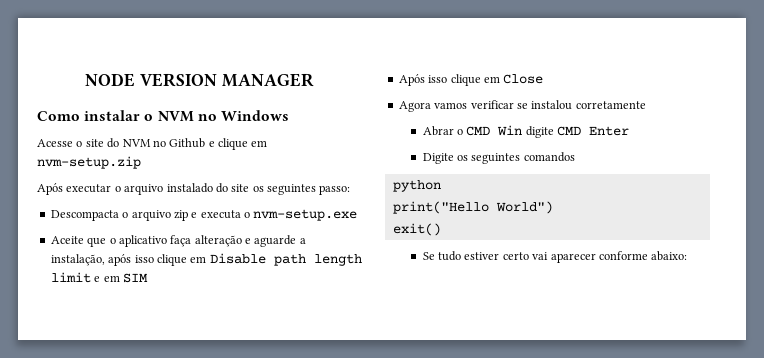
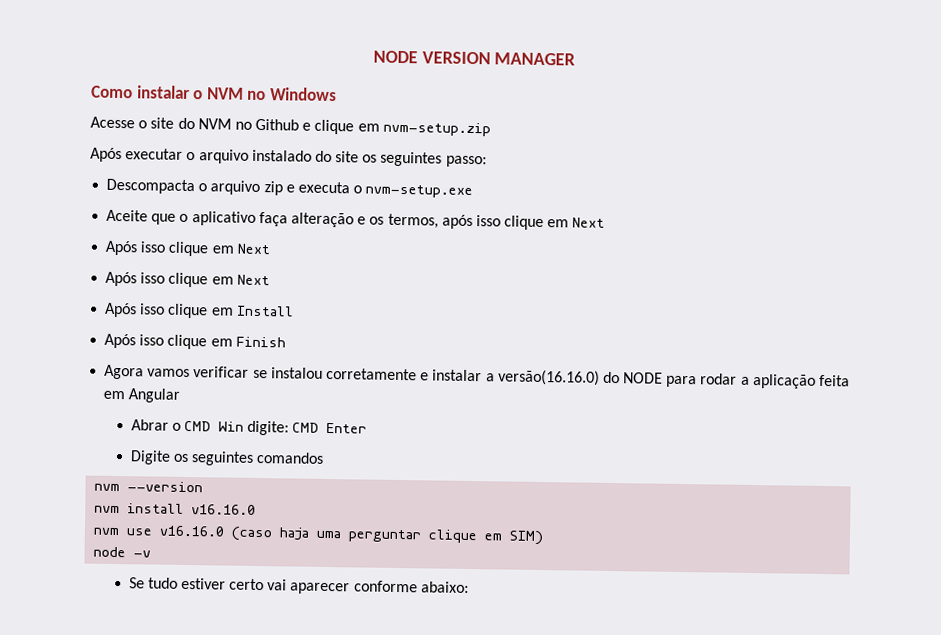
[254,235,306,247] [50,254,105,266] aguarde a instalação, -> [369,213,439,229] os termos,
[209,253,362,266] [50,272,148,283] [398,74,544,86] Disable path length limit e em SIM // Após isso clique em Close -> [572,217,606,228] [105,240,271,257] [105,271,270,288] [104,302,294,319] [104,333,286,350] Next // Após isso clique em Next // Após isso clique em Next // Após isso clique em Install // Após isso clique em Finish
(646, 105) none -> [420,369,851,389] [103,388,181,403] e instalar a versão(16.16.0) do NODE para rodar a aplicação feita em Angular
[525,126,554,138] digite -> [247,420,290,436] digite:
[392,180,441,192] [392,201,553,214] [392,223,441,236] python // print("Hello World") // exit() -> [94,481,204,493] [94,503,257,515] [93,525,544,546] [93,546,152,558] nvm --version // nvm install v16.16.0 // nvm use v16.16.0 (caso haja uma perguntar clique em SIM) // node -v

